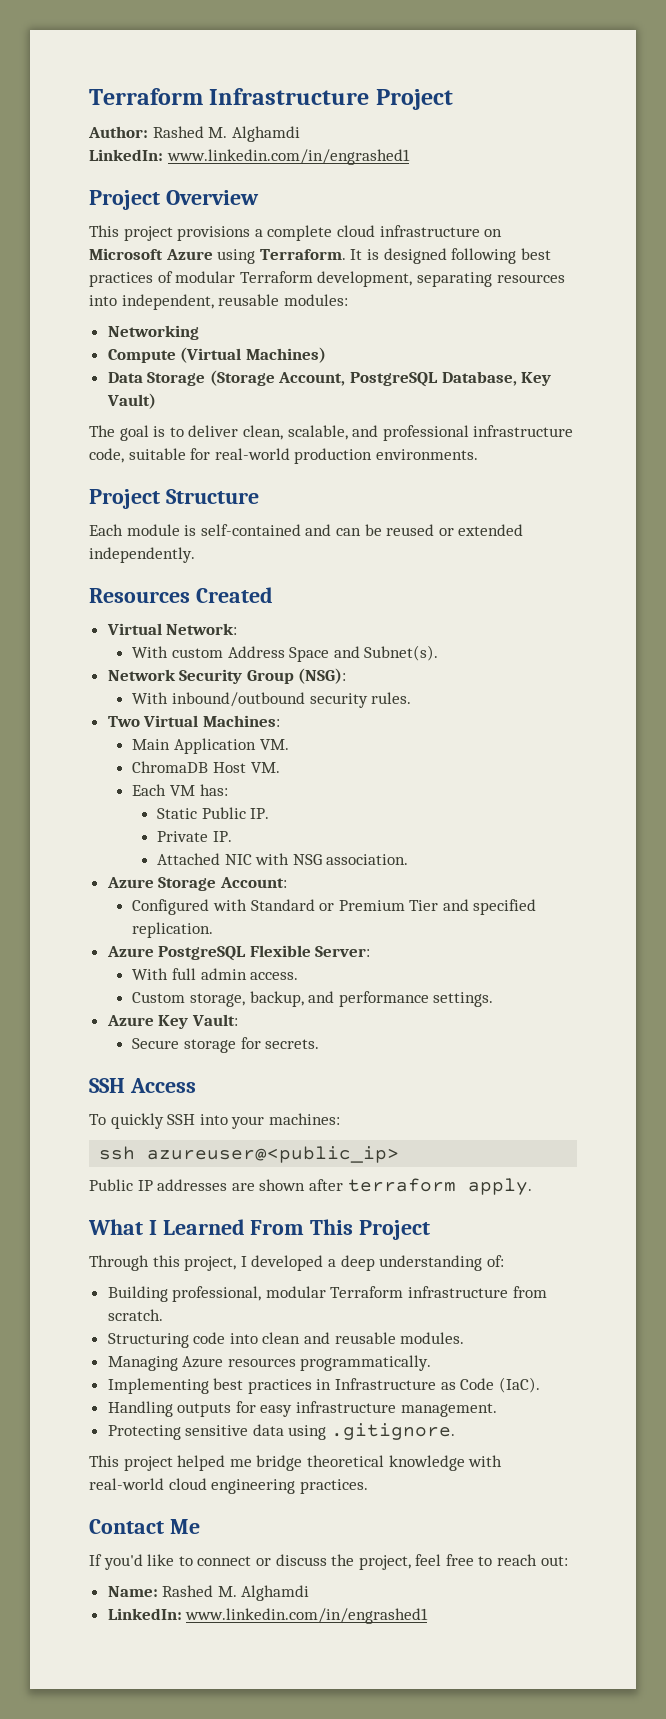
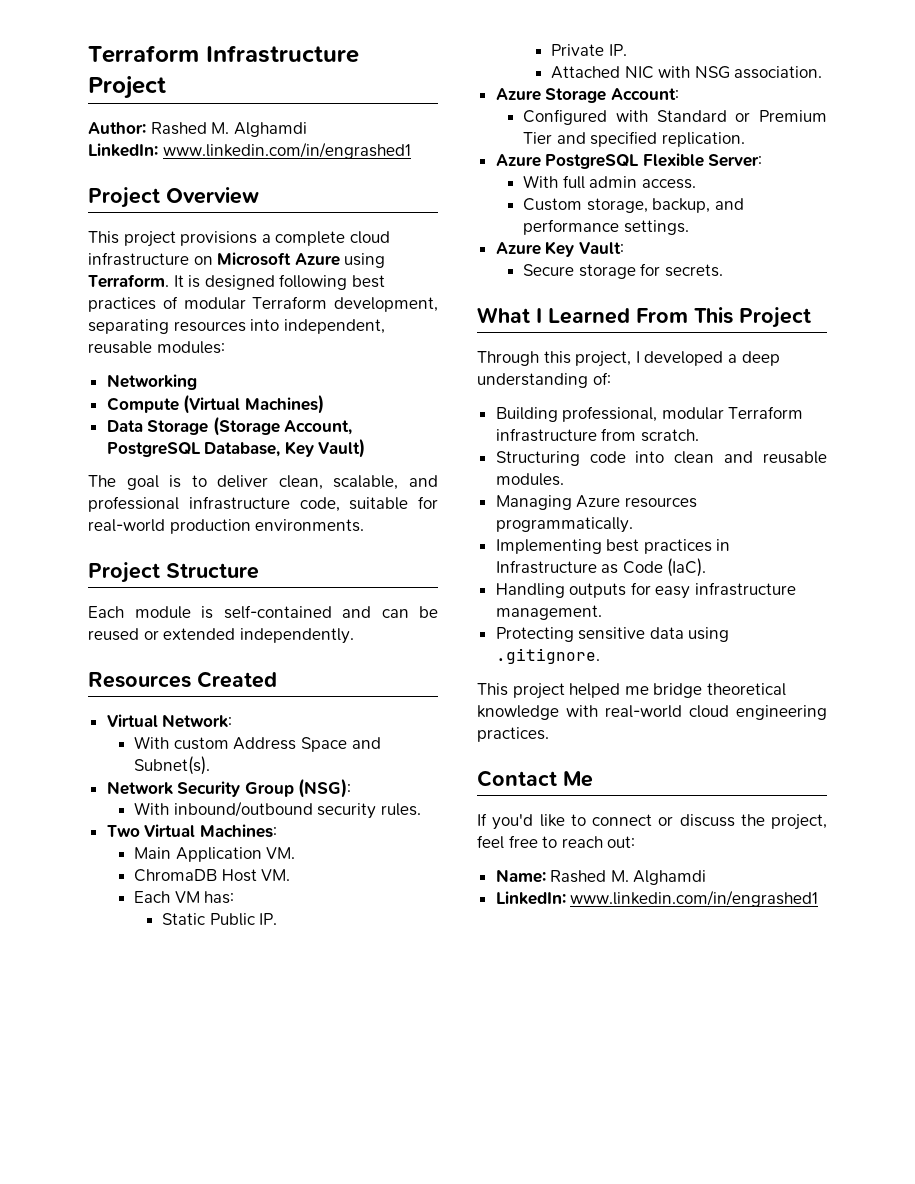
[89,1078,196,1093] [89,1113,340,1129] [99,1146,400,1163] [89,1178,532,1195] // SSH Access // To quickly SSH into your machines: // ssh azureuser@<public_ip> // Public IP addresses are shown after terraform apply. -> (724, 270) none

